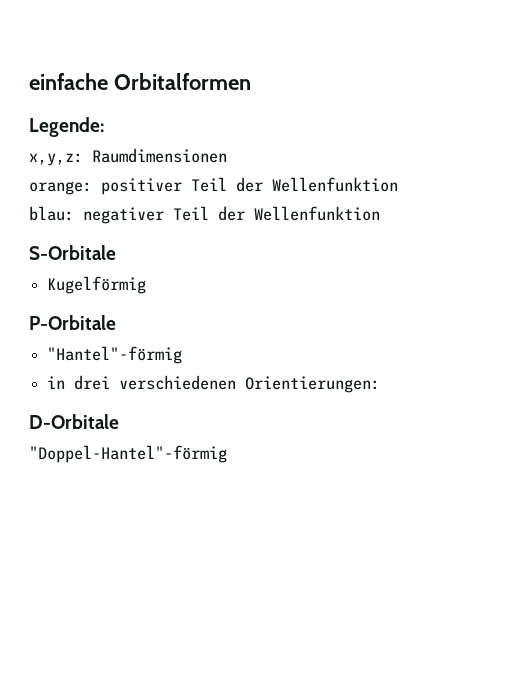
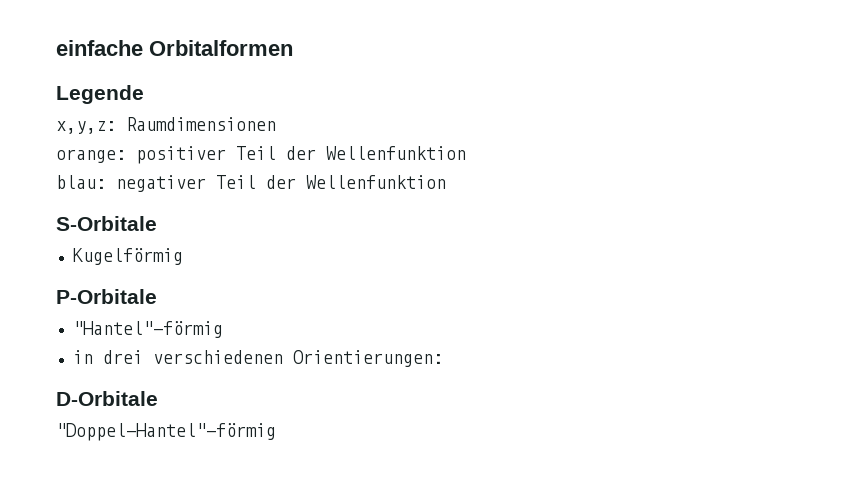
[29,117,104,137] Legende: -> [56,85,144,104] Legende

